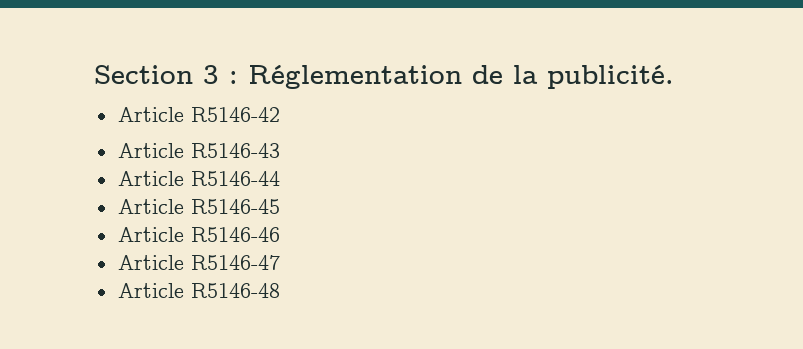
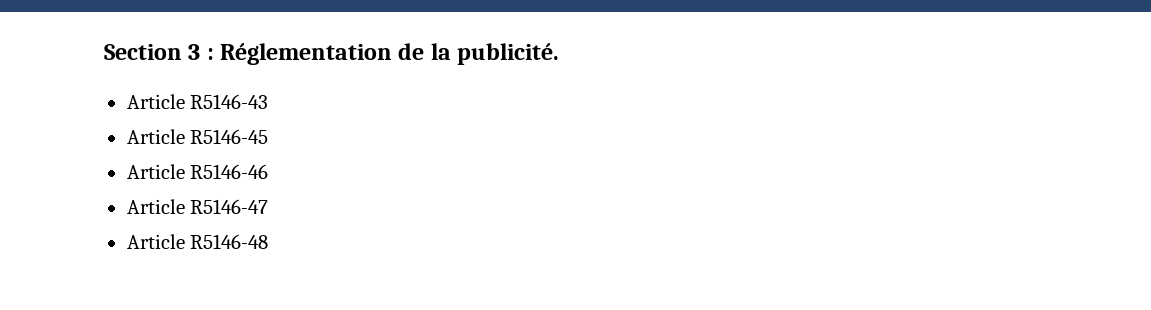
[117,107,280,122] // Article R5146-42 -> (560, 54) none
[117,171,280,186] // Article R5146-44 -> (269, 101) none

